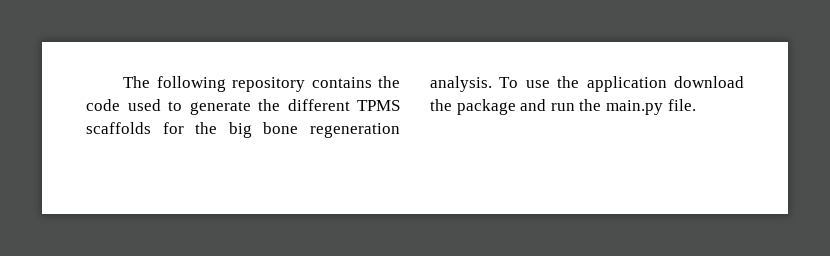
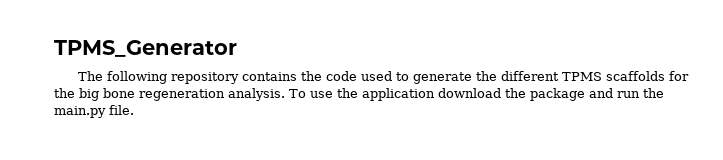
(123, 82) none -> [54,40,237,57] TPMS_Generator //

